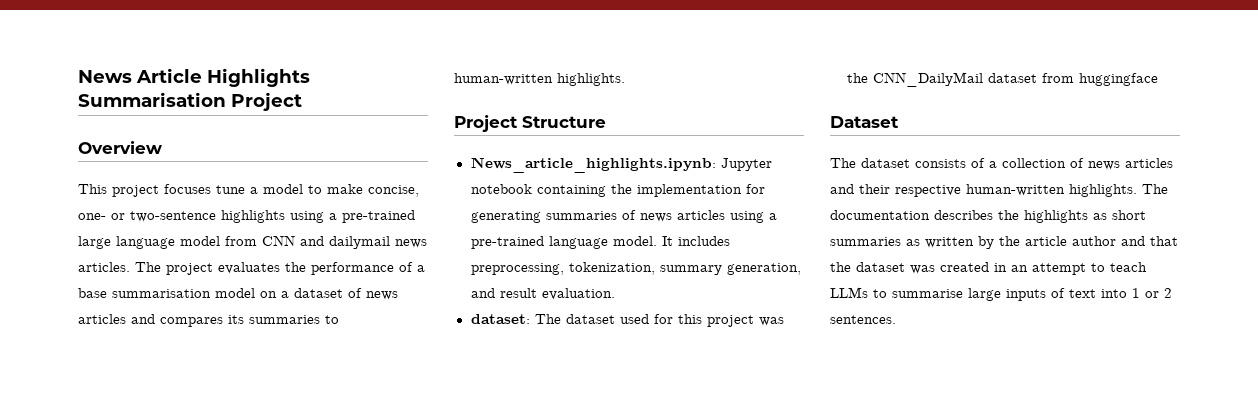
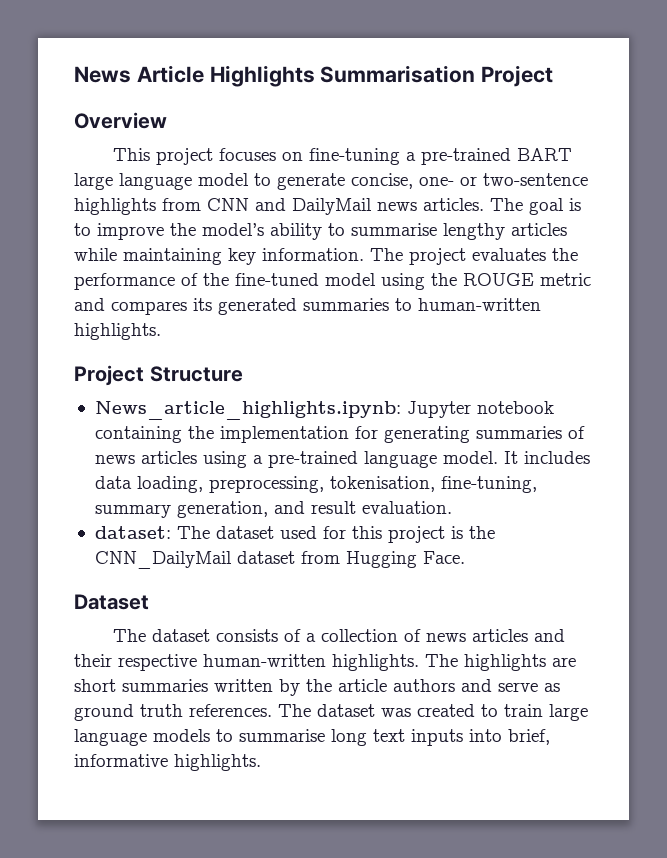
[216,185,258,194] tune a -> [281,148,572,165] [74,173,192,190] on fine-tuning a pre-trained BART large language
[327,184,363,194] make -> [277,173,345,190] generate
[290,210,415,223] [78,236,220,249] using a pre-trained large language model -> (156, 206) none
[329,236,390,249] dailymail -> [292,198,372,215] DailyMail
(161, 267) none -> [529,198,581,215] [74,223,567,240] [74,248,403,265] goal is to improve the model’s ability to summarise lengthy articles while maintaining key information. The
[417,265,425,272] [78,288,398,300] [78,314,126,324] a base summarisation model on a dataset of news articles -> [203,273,591,290] the fine-tuned model using the ROUGE metric
(244, 319) none -> [218,298,297,315] generated
[470,262,655,275] preprocessing, tokenization, -> [94,476,537,493] data loading, preprocessing, tokenisation, fine-tuning,
[758,317,784,326] was -> [450,526,463,539] is
[1078,73,1158,86] huggingface -> [345,551,465,568] Hugging Face.
[830,210,1107,223] documentation describes the highlights as -> [464,654,576,671] highlights are
[906,239,920,246] as -> (208, 685) none
[1072,236,1178,246] [830,262,1147,275] [830,287,1172,301] [830,315,896,324] author and that the dataset was created in an attempt to teach LLMs to summarise large inputs of text into 1 or 2 sentences. -> [393,679,560,692] [74,704,588,721] [74,729,550,746] [74,754,261,771] authors and serve as ground truth references. The dataset was created to train large language models to summarise long text inputs into brief, informative highlights.

